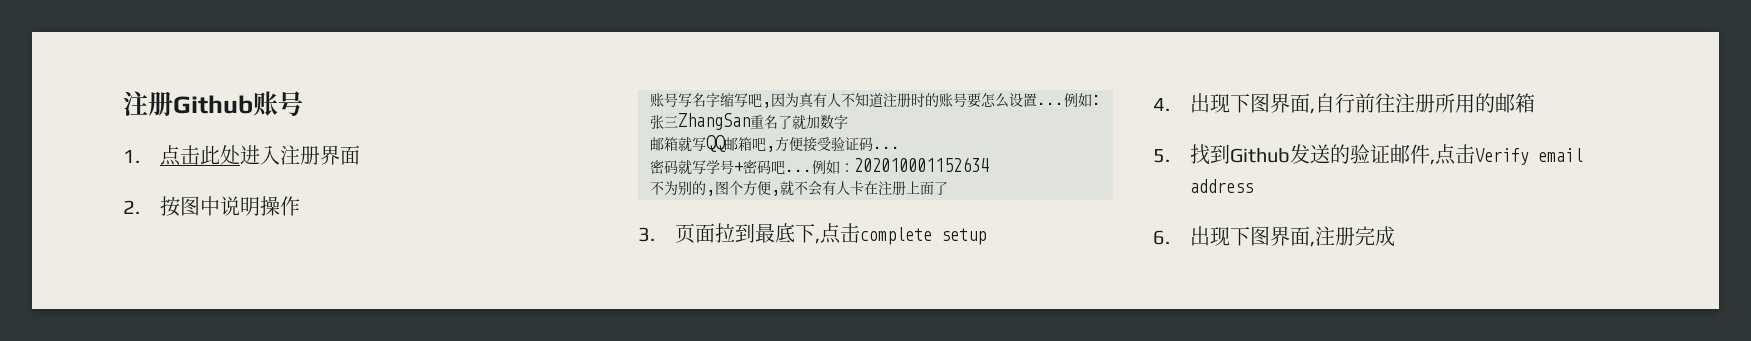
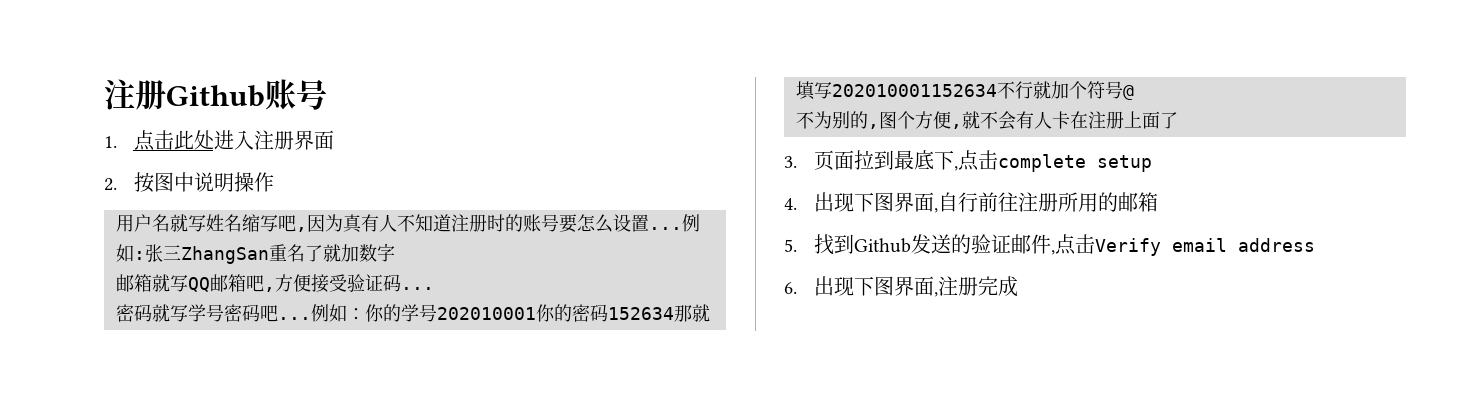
[650,92,720,107] 账号写名字 -> [116,214,242,232] 用户名就写姓名
[734,162,743,172] + -> (224, 313) none
[854,157,989,172] 202010001152634 -> [365,304,710,322] [796,81,1134,100] 你的学号202010001你的密码152634那就填写202010001152634不行就加个符号@

